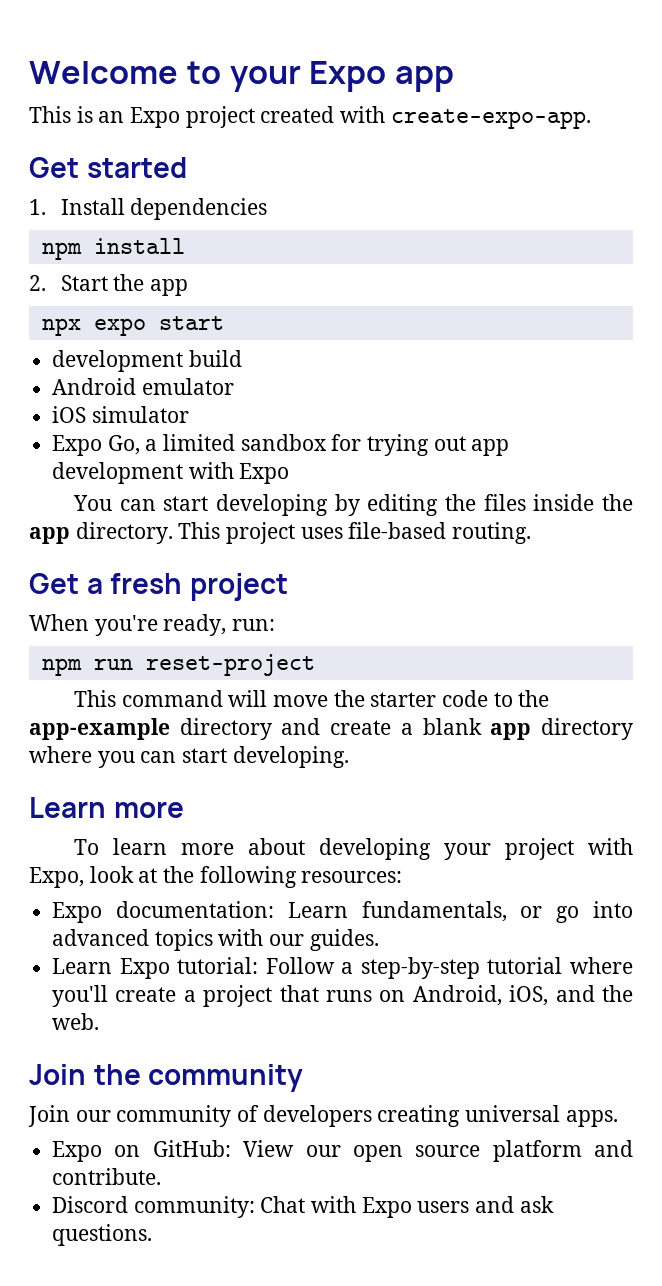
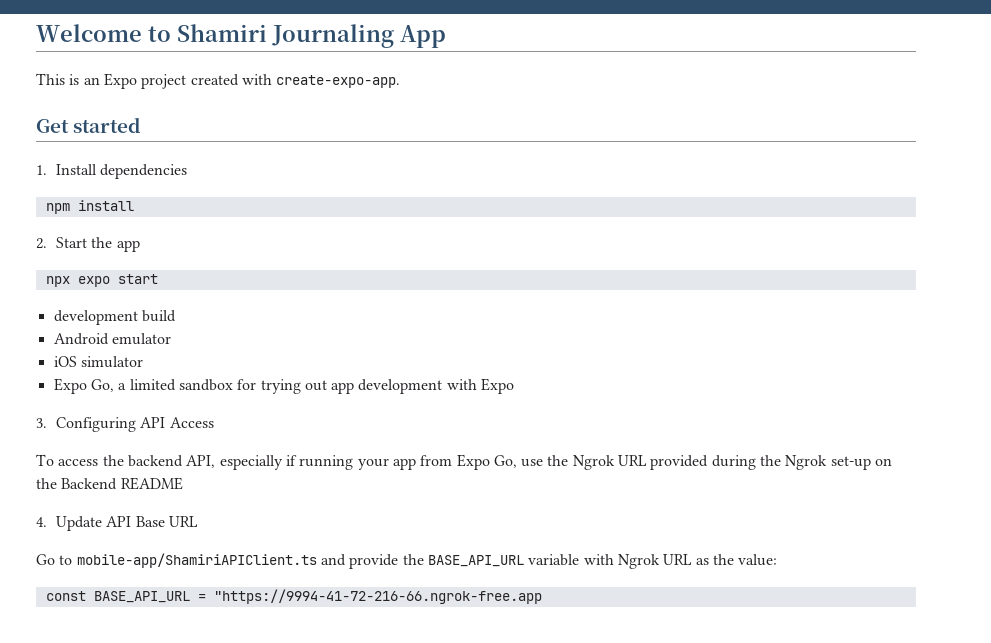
[229,61,455,92] your Expo app -> [177,24,446,48] Shamiri Journaling App
[72,494,634,516] [29,522,532,544] [29,573,288,601] [29,614,276,636] [41,654,315,676] [73,690,550,707] [29,718,633,740] [29,746,349,768] [29,797,184,818] [73,838,634,860] [29,866,403,888] [52,901,634,923] [52,929,379,951] [52,957,633,979] [52,985,633,1007] [52,1013,100,1030] [29,1064,304,1092] [28,1105,618,1127] [52,1140,633,1162] [52,1168,162,1185] [52,1196,554,1218] [52,1224,153,1246] You can start developing by editing the files inside the app directory. This project uses file-based routing. // Get a fresh project // When you're ready, run: // npm run reset-project // This command will move the starter code to the app-example directory and create a blank app directory where you can start developing. // Learn more // To learn more about developing your project with Expo, look at the following resources: // Expo documentation: Learn fundamentals, or go into advanced topics with our guides. // Learn Expo tutorial: Follow a step-by-step tutorial where you'll create a project that runs on Android, iOS, and the web. // Join the community // Join our community of developers creating universal apps. // Expo on GitHub: View our open source platform and contribute. // Discord community: Chat with Expo users and ask questions. -> [36,417,214,432] [36,454,893,470] [36,477,183,490] [36,516,198,531] [36,553,778,569] [45,589,542,604] 3. Configuring API Access // To access the backend API, especially if running your app from Expo Go, use the Ngrok URL provided during the Ngrok set-up on the Backend README // 4. Update API Base URL // Go to mobile-app/ShamiriAPIClient.ts and provide the BASE_API_URL variable with Ngrok URL as the value: // const BASE_API_URL = "https://9994-41-72-216-66.ngrok-free.app

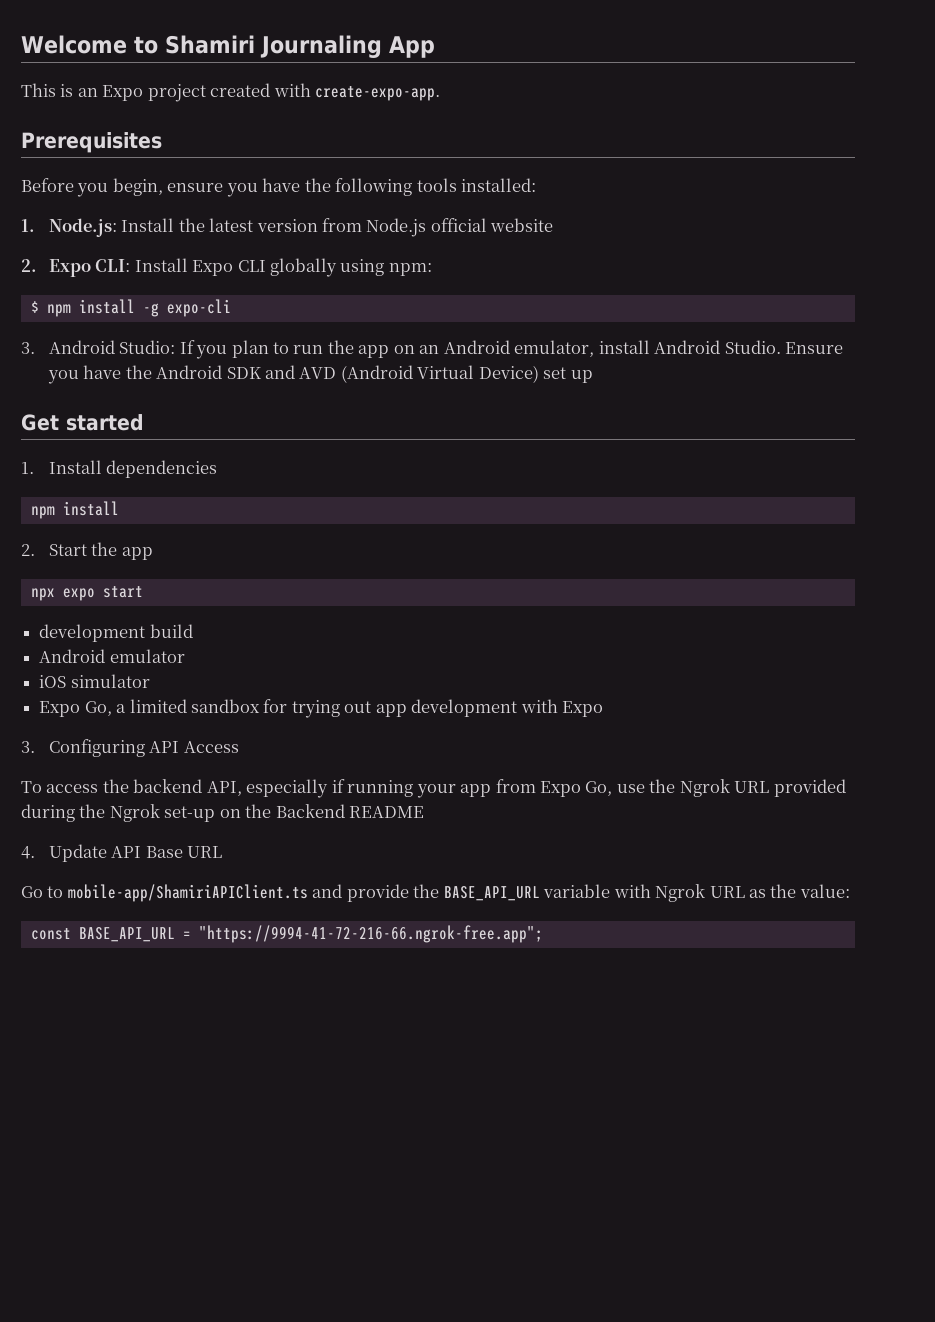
(401, 81) none -> [21,132,162,153] [21,178,537,197] [21,218,554,237] [21,258,432,277] [30,299,231,317] [21,340,843,359] [47,365,593,384] // Prerequisites // Before you begin, ensure you have the following tools installed: // 1. Node.js: Install the latest version from Node.js official website // 2. Expo CLI: Install Expo CLI globally using npm: // $ npm install -g expo-cli // 3. Android Studio: If you plan to run the app on an Android emulator, install Android Studio. Ensure you have the Android SDK and AVD (Android Virtual Device) set up
[213,589,542,604] "https://9994-41-72-216-66.ngrok-free.app -> [198,925,543,943] "https://9994-41-72-216-66.ngrok-free.app";

